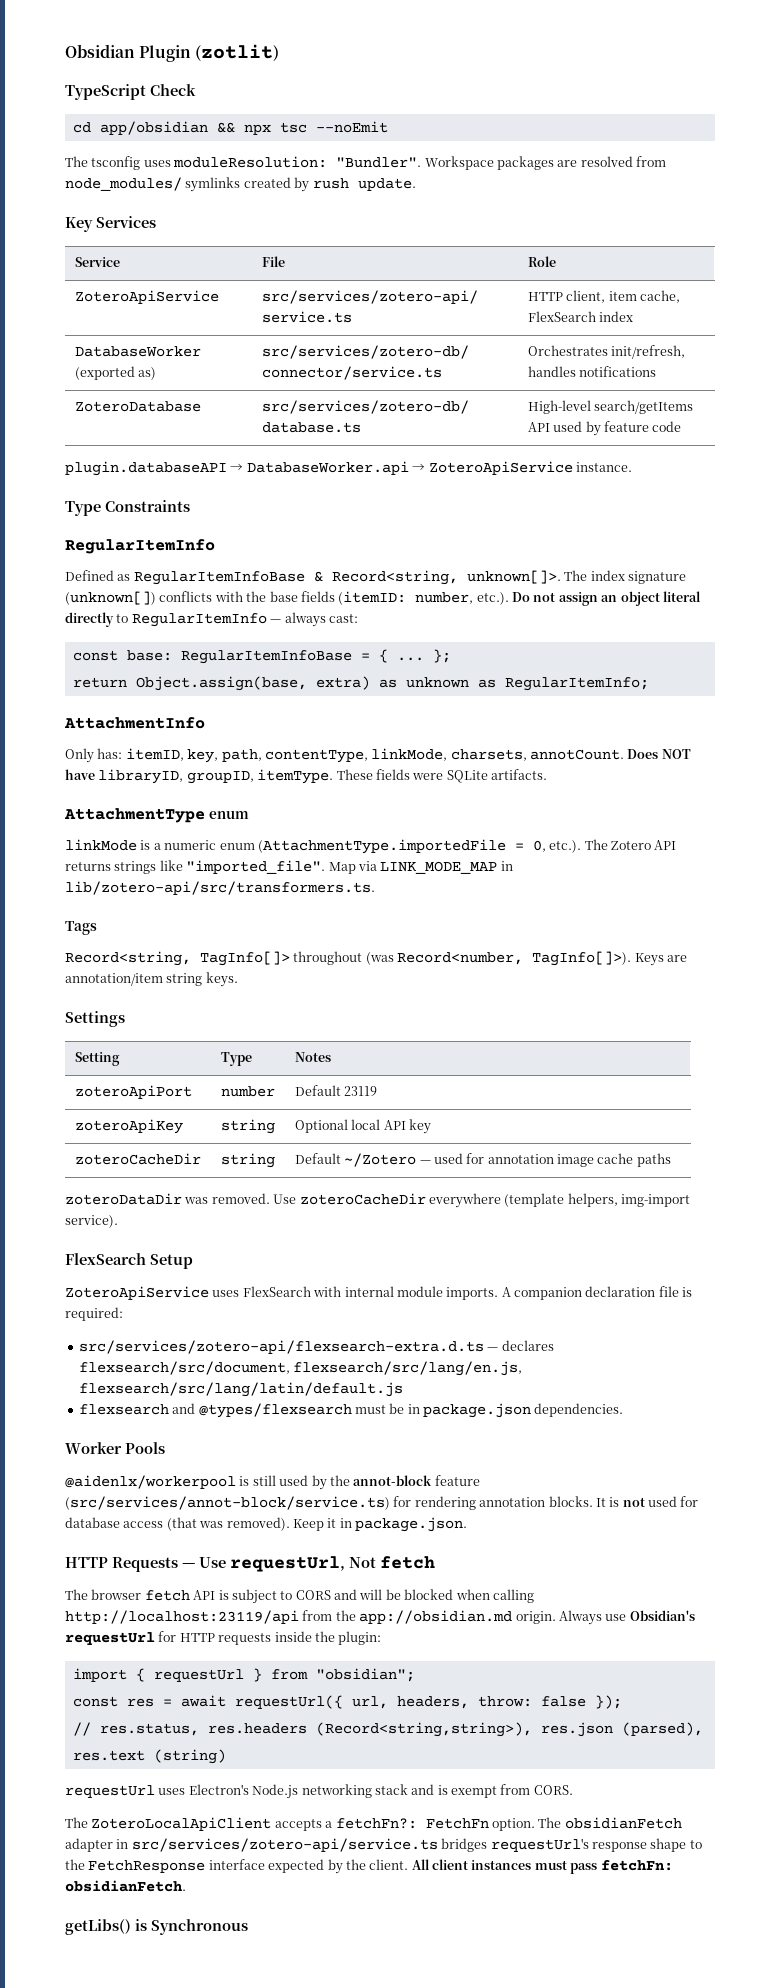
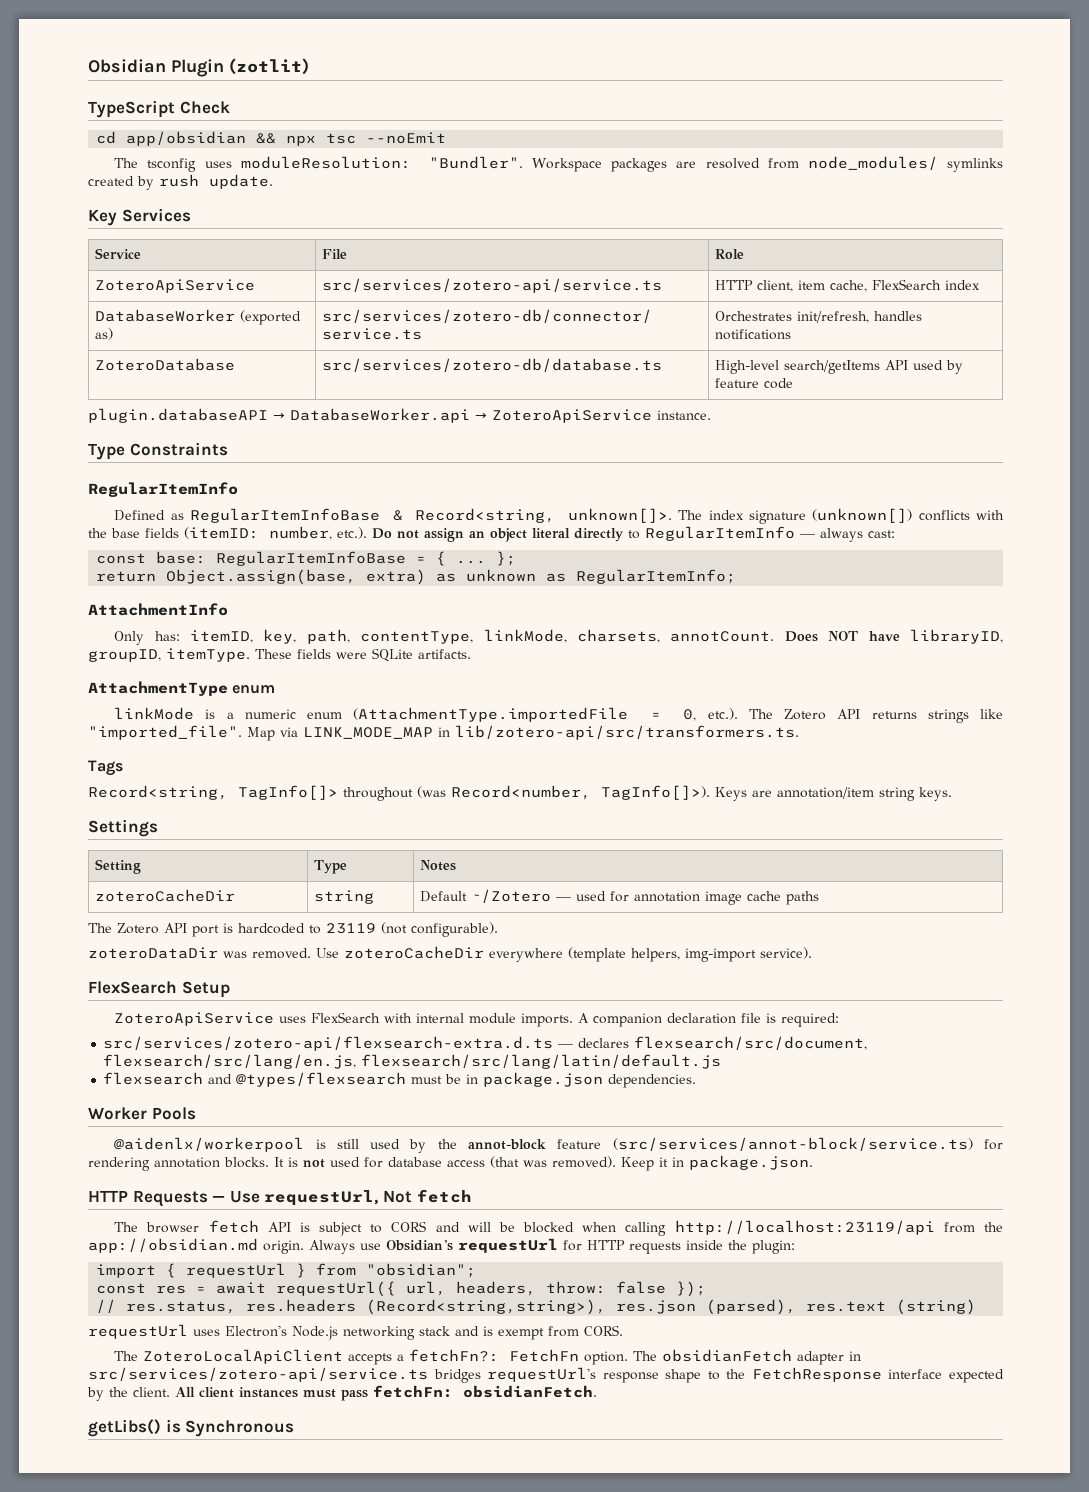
[74,1085,192,1099] [220,1086,275,1097] [294,1085,378,1096] [74,1119,183,1134] [220,1119,275,1134] [294,1119,431,1134] // zoteroApiPort | number | Default 23119 // zoteroApiKey | string | Optional local API key -> (456, 865) none
(671, 1160) none -> [88,922,498,937] // The Zotero API port is hardcoded to 23119 (not configurable).

